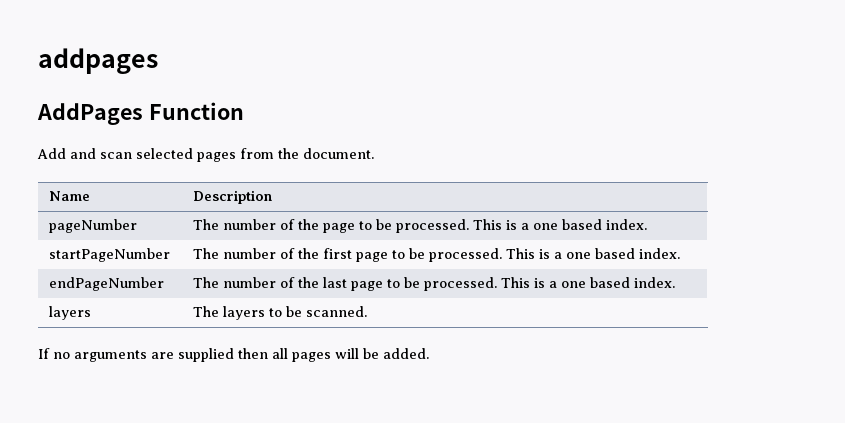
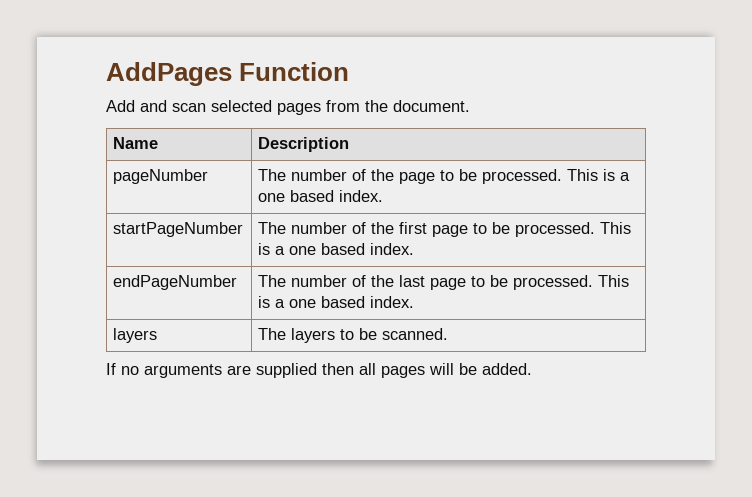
[38,48,158,74] addpages // -> (106, 74) none

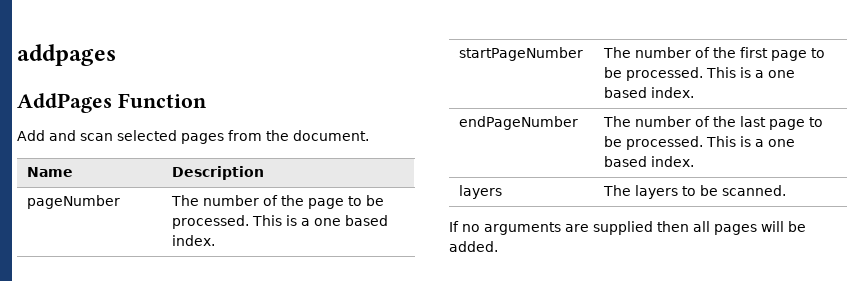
(106, 74) none -> [17,44,116,66] addpages //

